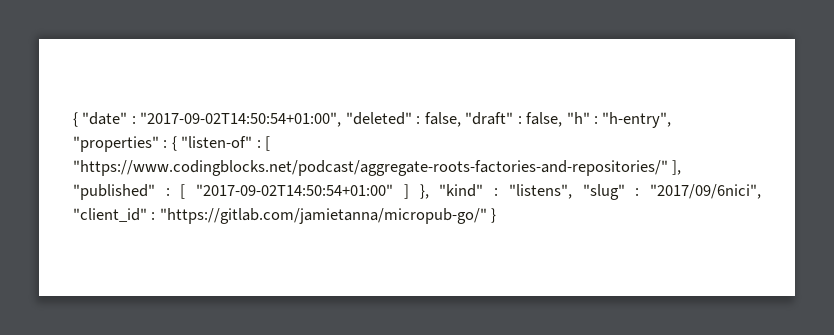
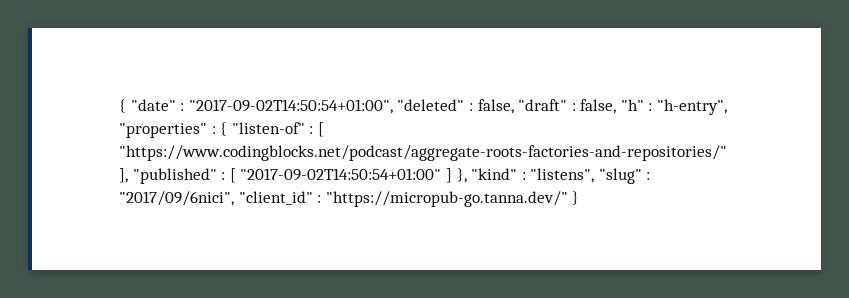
[159,208,487,224] "https://gitlab.com/jamietanna/micropub-go/" -> [325,191,568,207] "https://micropub-go.tanna.dev/"

